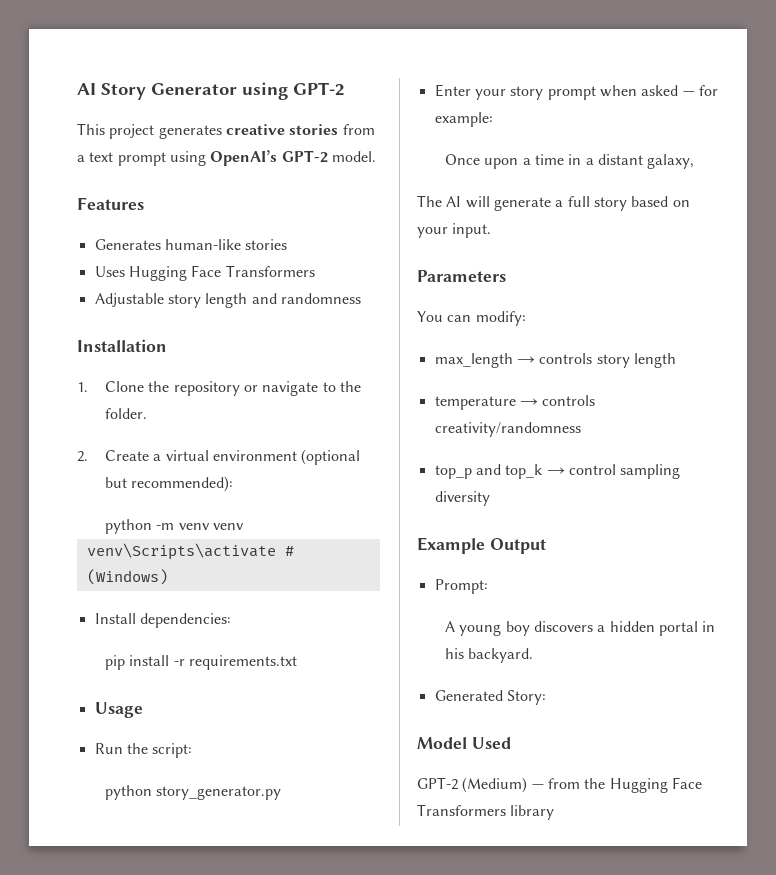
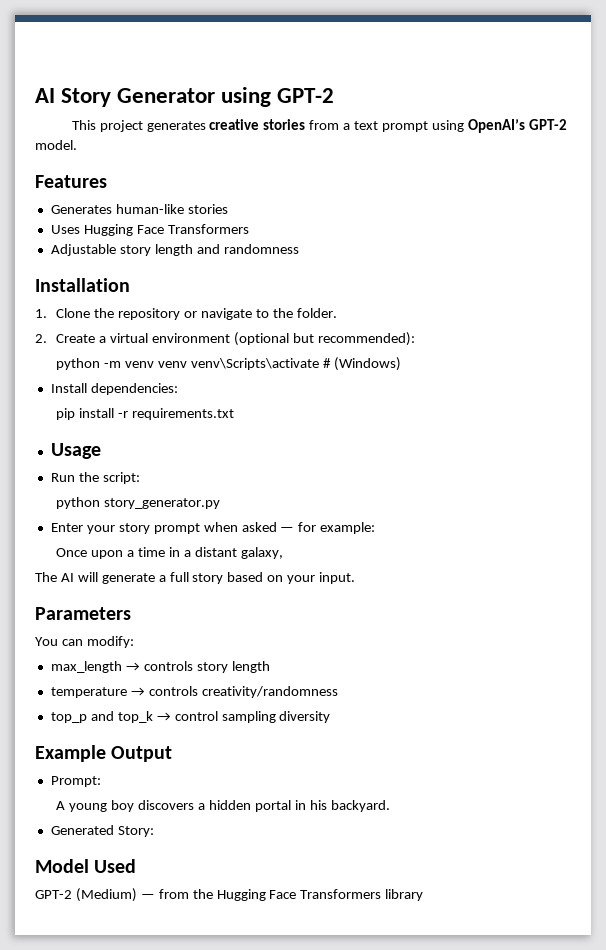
(245, 526) // -> (188, 364) none

